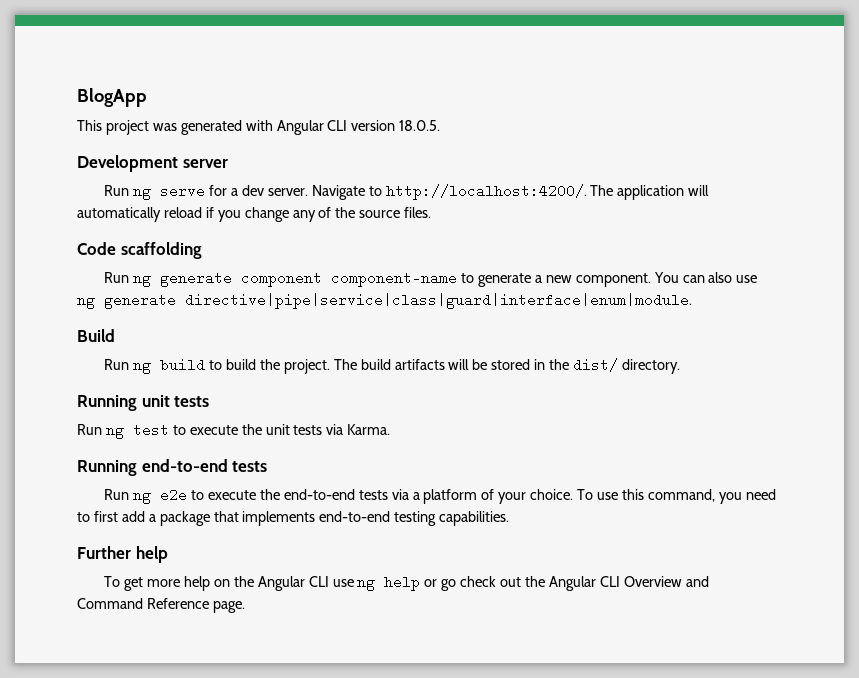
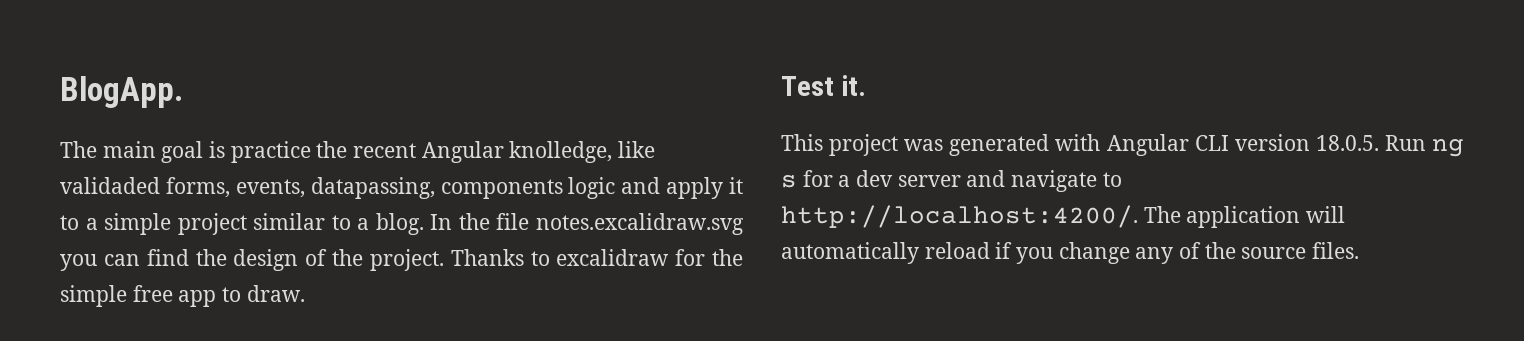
[77,88,147,107] BlogApp -> [60,76,183,108] [60,141,656,163] [60,177,743,199] [60,213,744,235] [60,249,743,271] [60,285,305,307] [781,75,866,96] BlogApp. // The main goal is practice the recent Angular knolledge, like validaded forms, events, datapassing, components logic and apply it to a simple project similar to a blog. In the file notes.excalidraw.svg you can find the design of the project. Thanks to excalidraw for the simple free app to draw. // Test it.
[77,155,228,172] [104,184,206,200] // Development server // Run ng serve -> [1384,135,1464,157] [781,175,797,188] Run ng s
[267,185,365,200] server. Navigate -> [897,170,1098,192] server and navigate
[77,242,202,259] [104,271,758,287] [77,293,692,309] [77,329,115,342] [104,358,680,374] [77,395,210,411] [77,423,391,439] [77,459,268,476] [104,488,776,504] [77,511,510,526] [77,546,168,563] [104,575,709,591] [77,598,245,613] // Code scaffolding // Run ng generate component component-name to generate a new component. You can also use ng generate directive|pipe|service|class|guard|interface|enum|module. // Build // Run ng build to build the project. The build artifacts will be stored in the dist/ directory. // Running unit tests // Run ng test to execute the unit tests via Karma. // Running end-to-end tests // Run ng e2e to execute the end-to-end tests via a platform of your choice. To use this command, you need to first add a package that implements end-to-end testing capabilities. // Further help // To get more help on the Angular CLI use ng help or go check out the Angular CLI Overview and Command Reference page. -> (1360, 250) none

